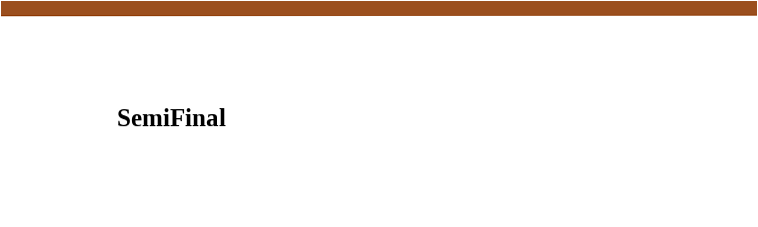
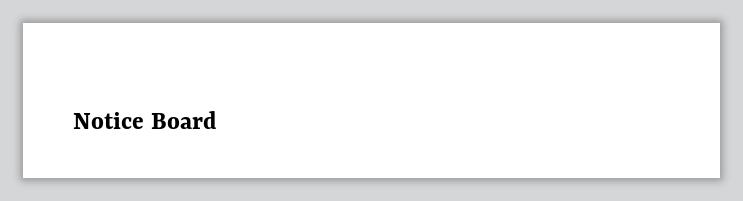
[116,108,227,127] SemiFinal -> [73,111,218,129] Notice Board

